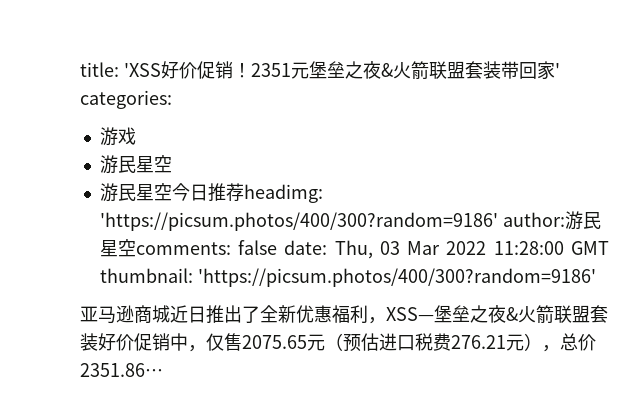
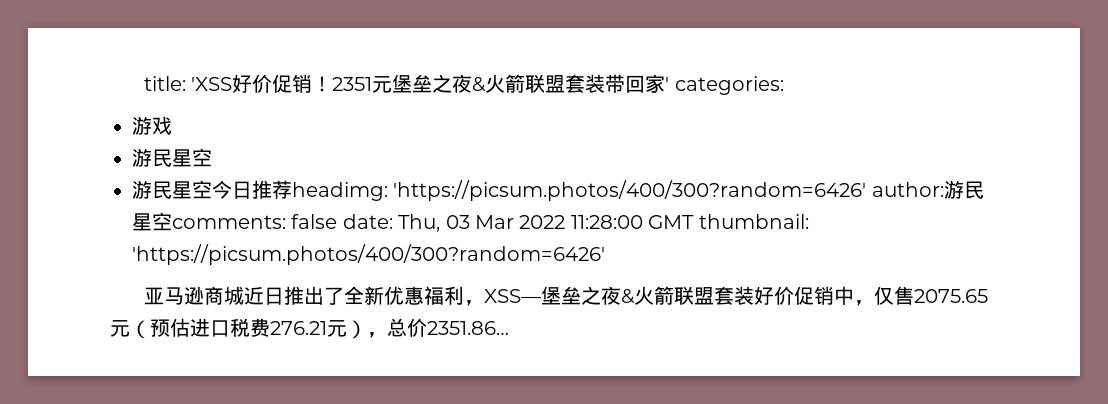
[99,212,498,231] 'https://picsum.photos/400/300?random=9186' -> [393,180,867,201] 'https://picsum.photos/400/300?random=6426'
[197,268,596,287] 'https://picsum.photos/400/300?random=9186' -> [132,244,605,265] 'https://picsum.photos/400/300?random=6426'

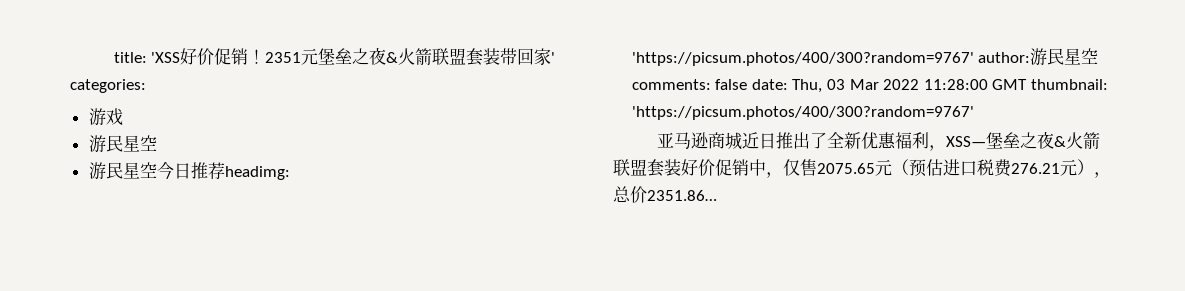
[393,180,867,201] 'https://picsum.photos/400/300?random=6426' -> [631,52,974,66] 'https://picsum.photos/400/300?random=9767'
[132,244,605,265] 'https://picsum.photos/400/300?random=6426' -> [631,106,974,120] 'https://picsum.photos/400/300?random=9767'

